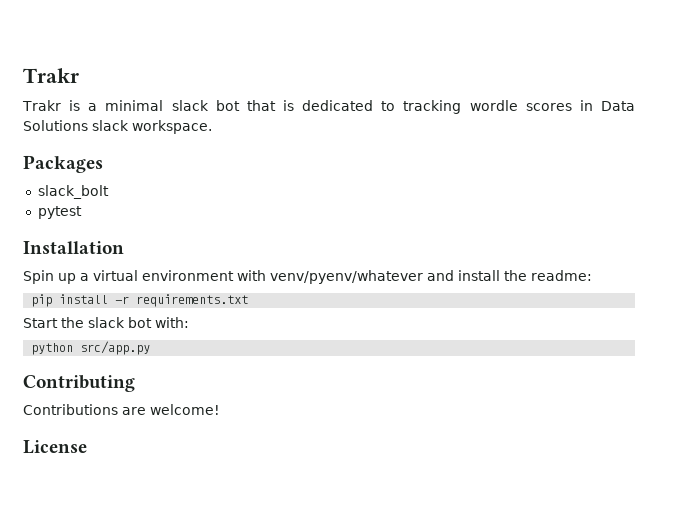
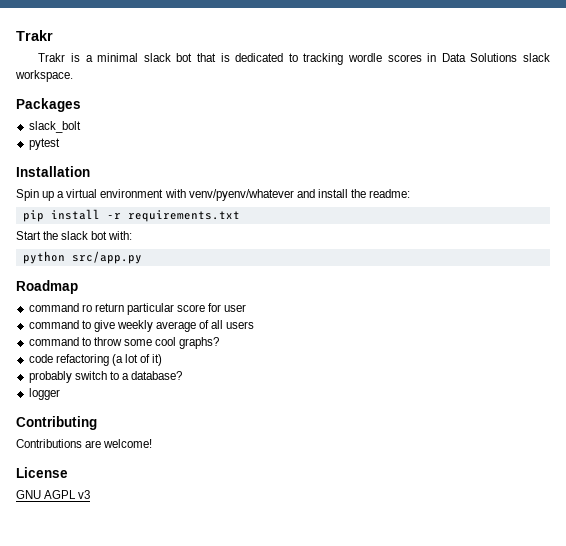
(151, 348) none -> [16,280,78,294] [28,303,247,315] [28,320,255,332] [28,337,220,349] [28,354,163,366] [28,371,183,383] [28,388,60,400] // Roadmap // command ro return particular score for user // command to give weekly average of all users // command to throw some cool graphs? // code refactoring (a lot of it) // probably switch to a database? // logger
(87, 447) none -> [16,490,91,499] // GNU AGPL v3

